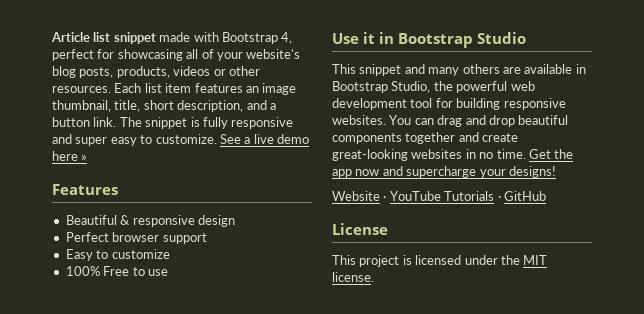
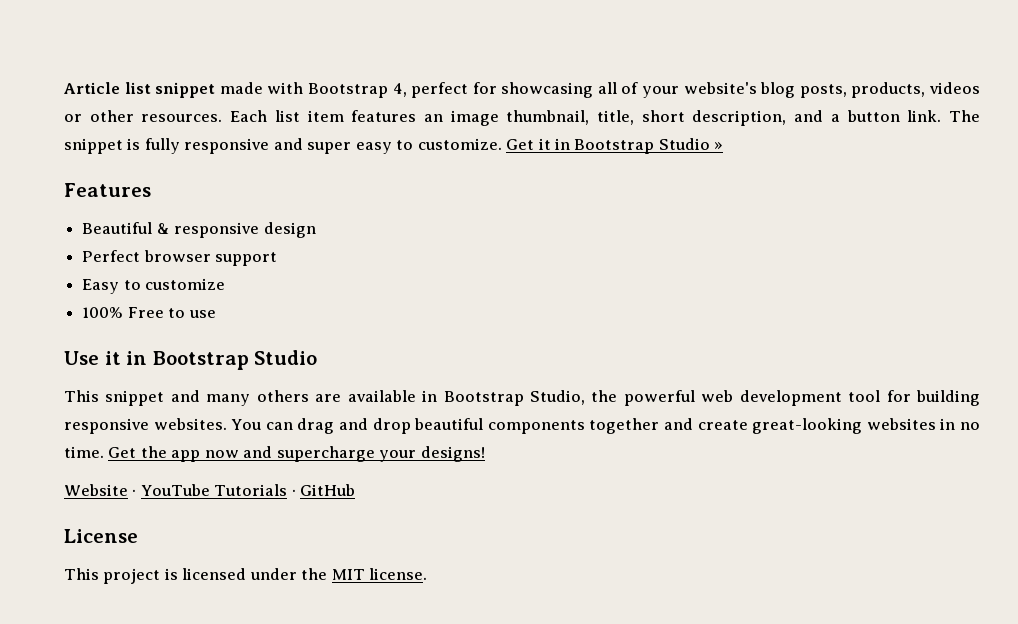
[219,134,309,144] [52,151,78,161] See a live demo here -> [506,138,710,154] Get it in Bootstrap Studio

